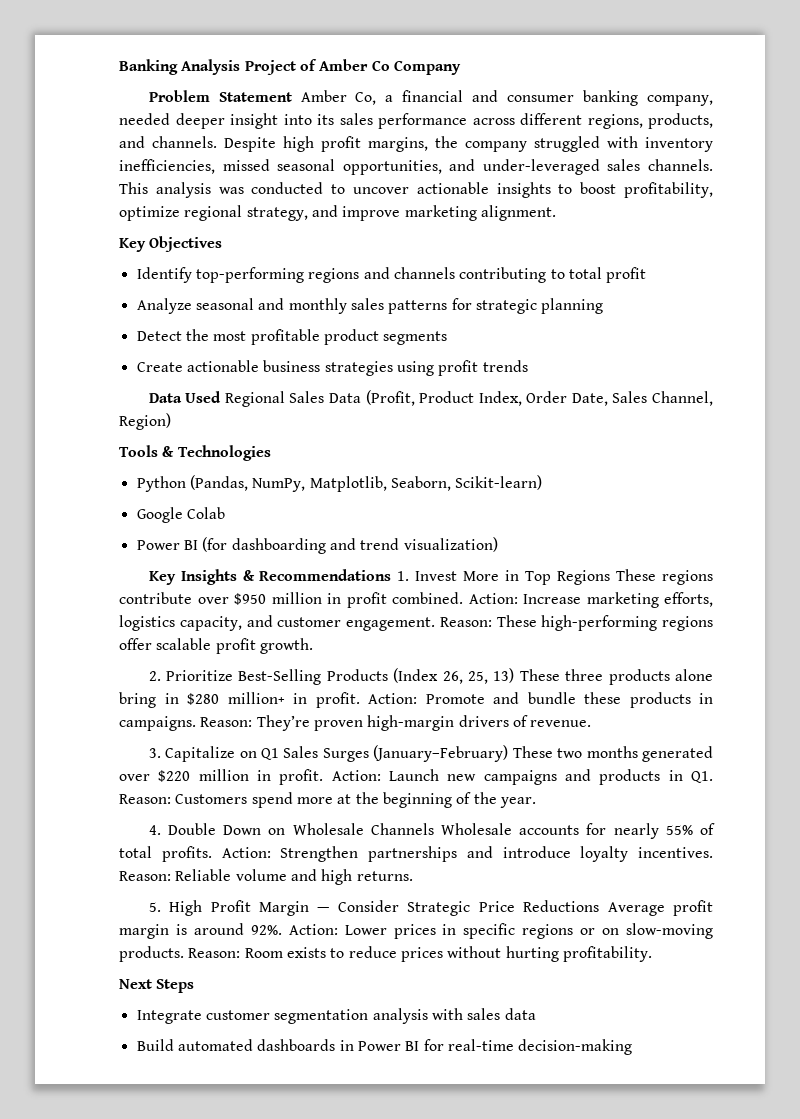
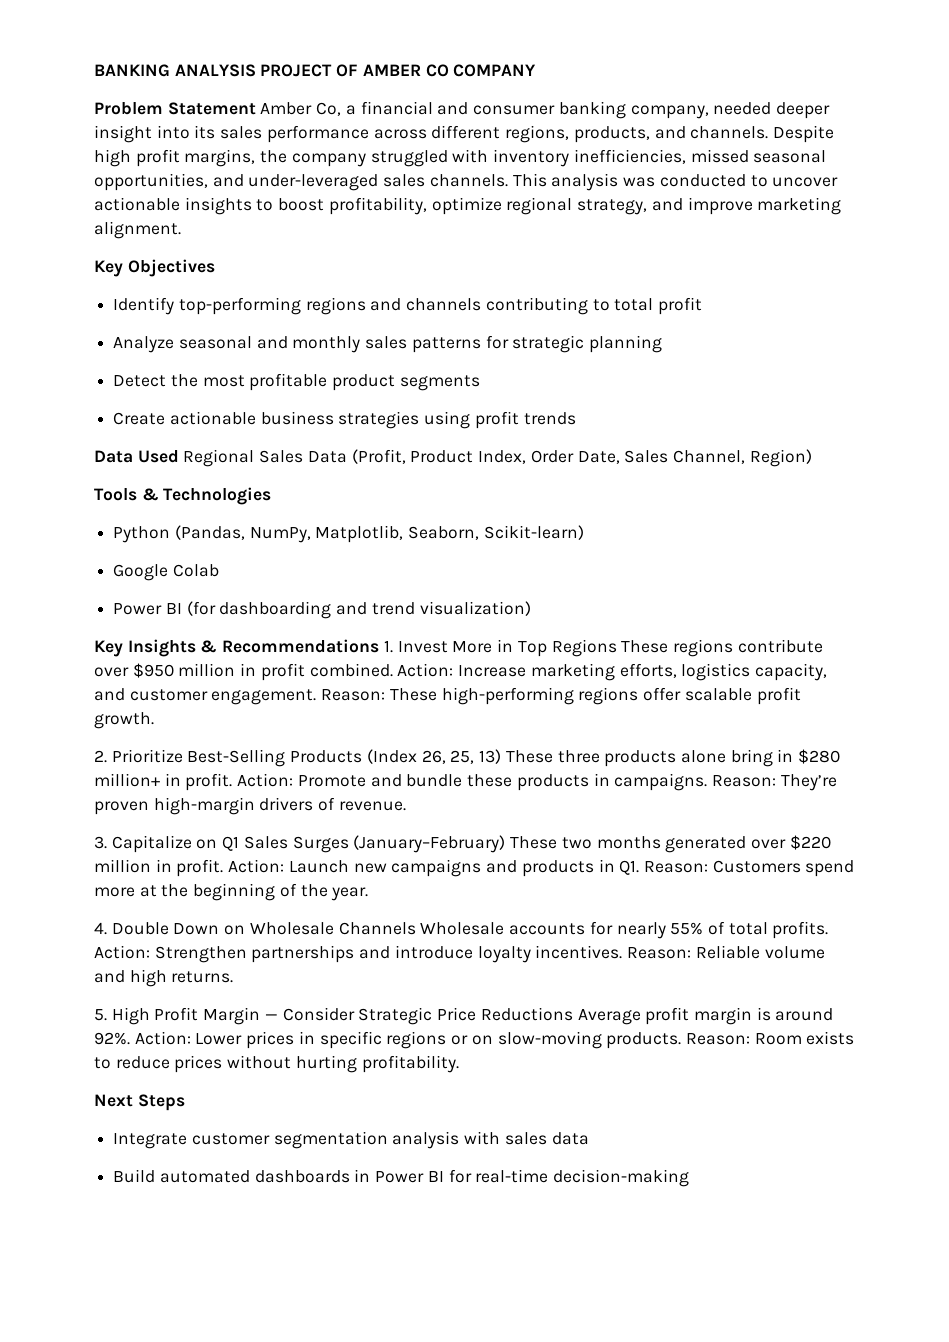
[119,59,461,75] Banking Analysis Project of Amber Co Company -> [94,64,537,77] BANKING ANALYSIS PROJECT OF AMBER CO COMPANY

